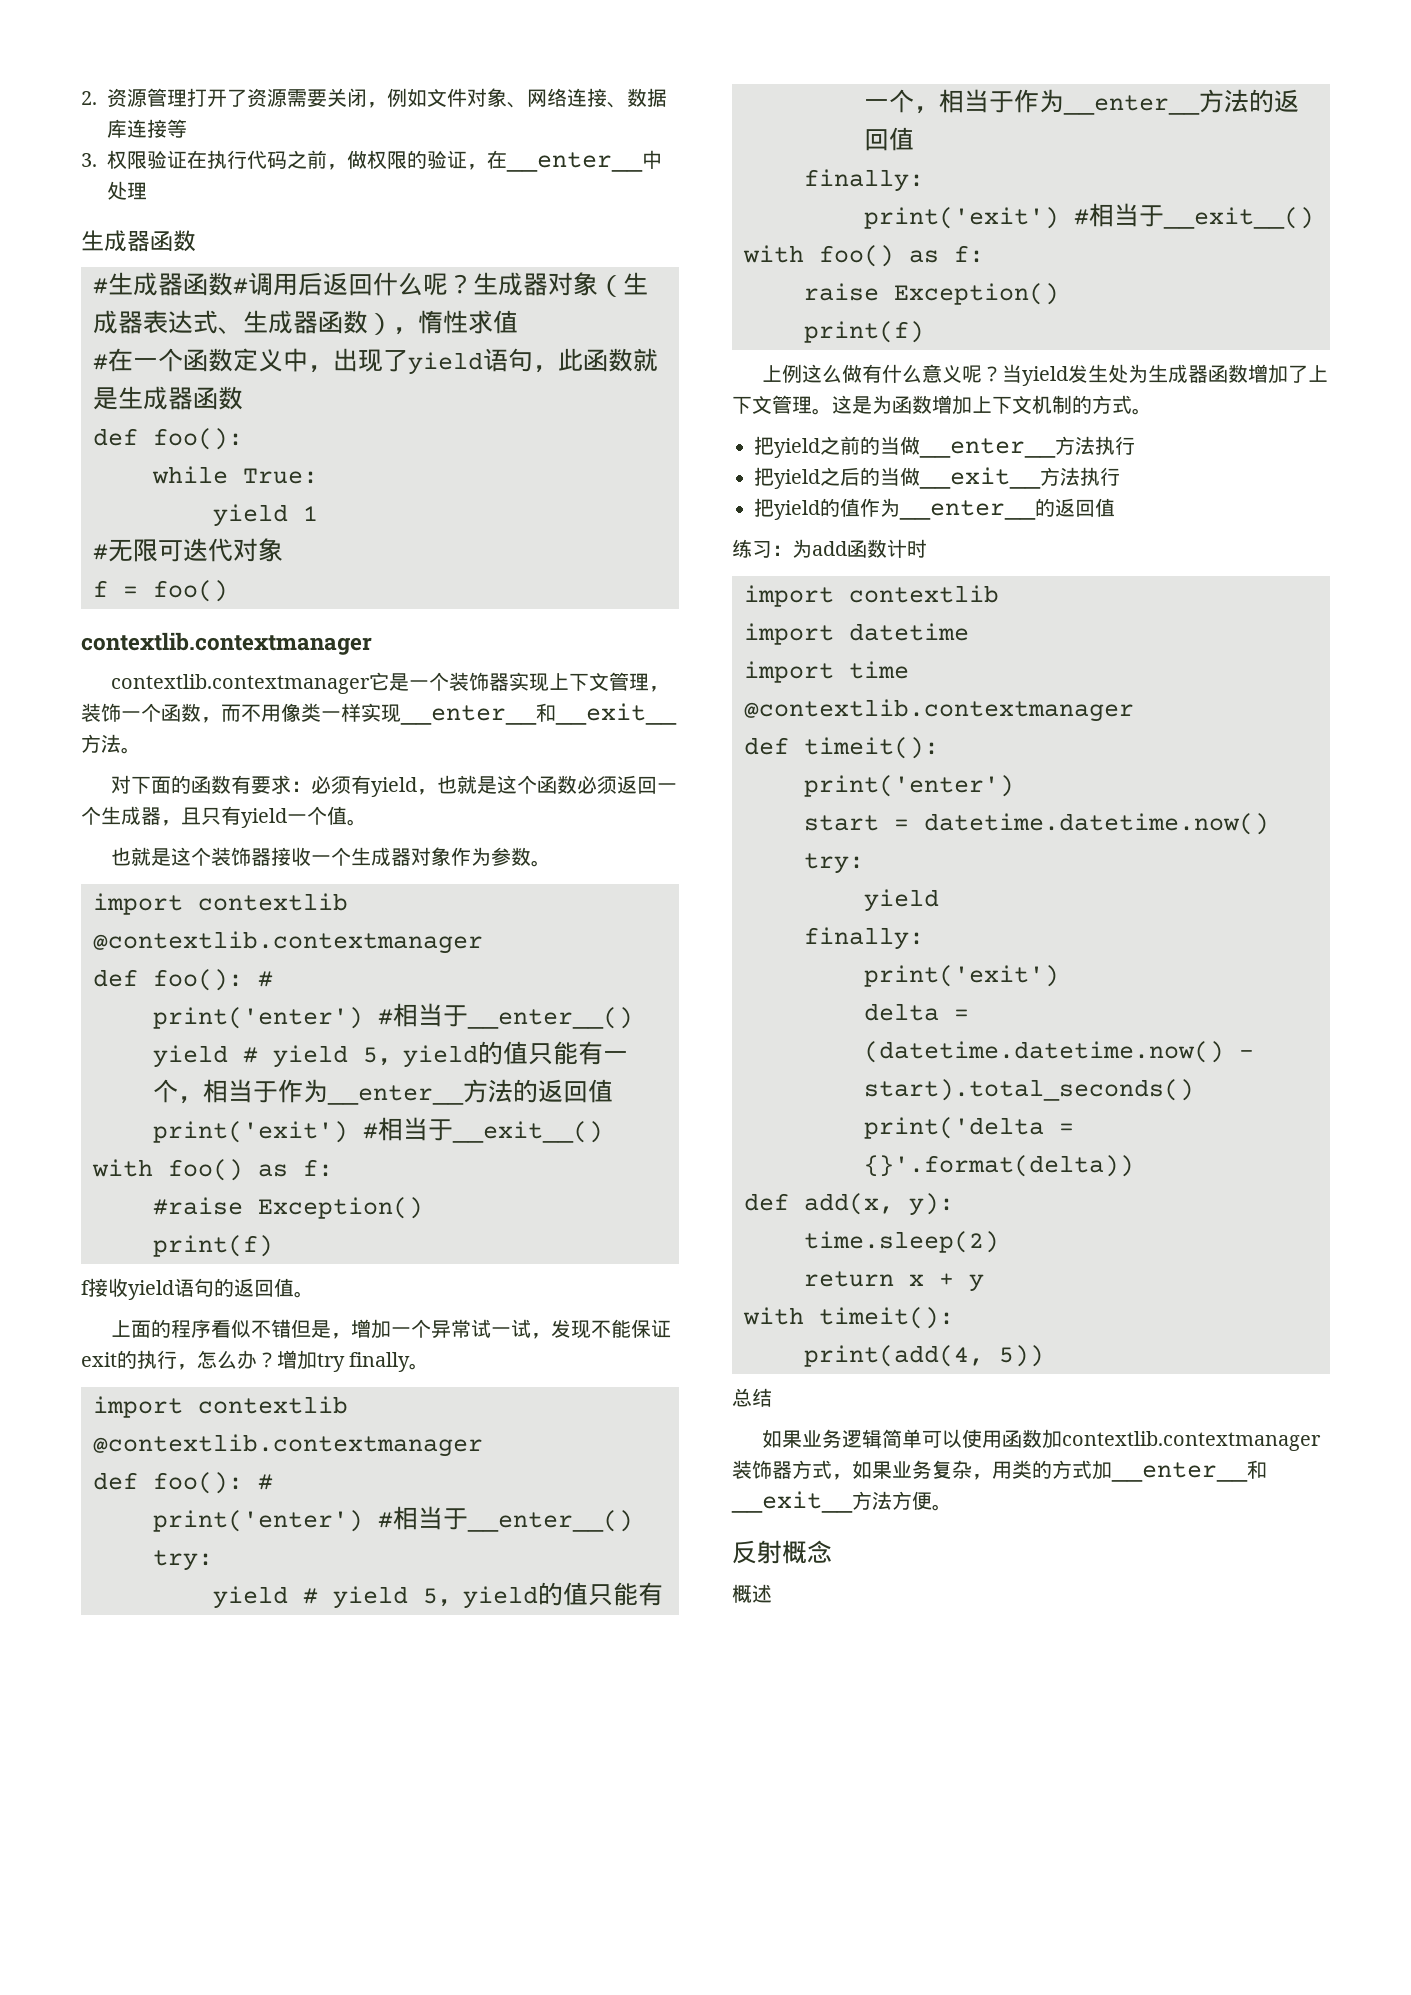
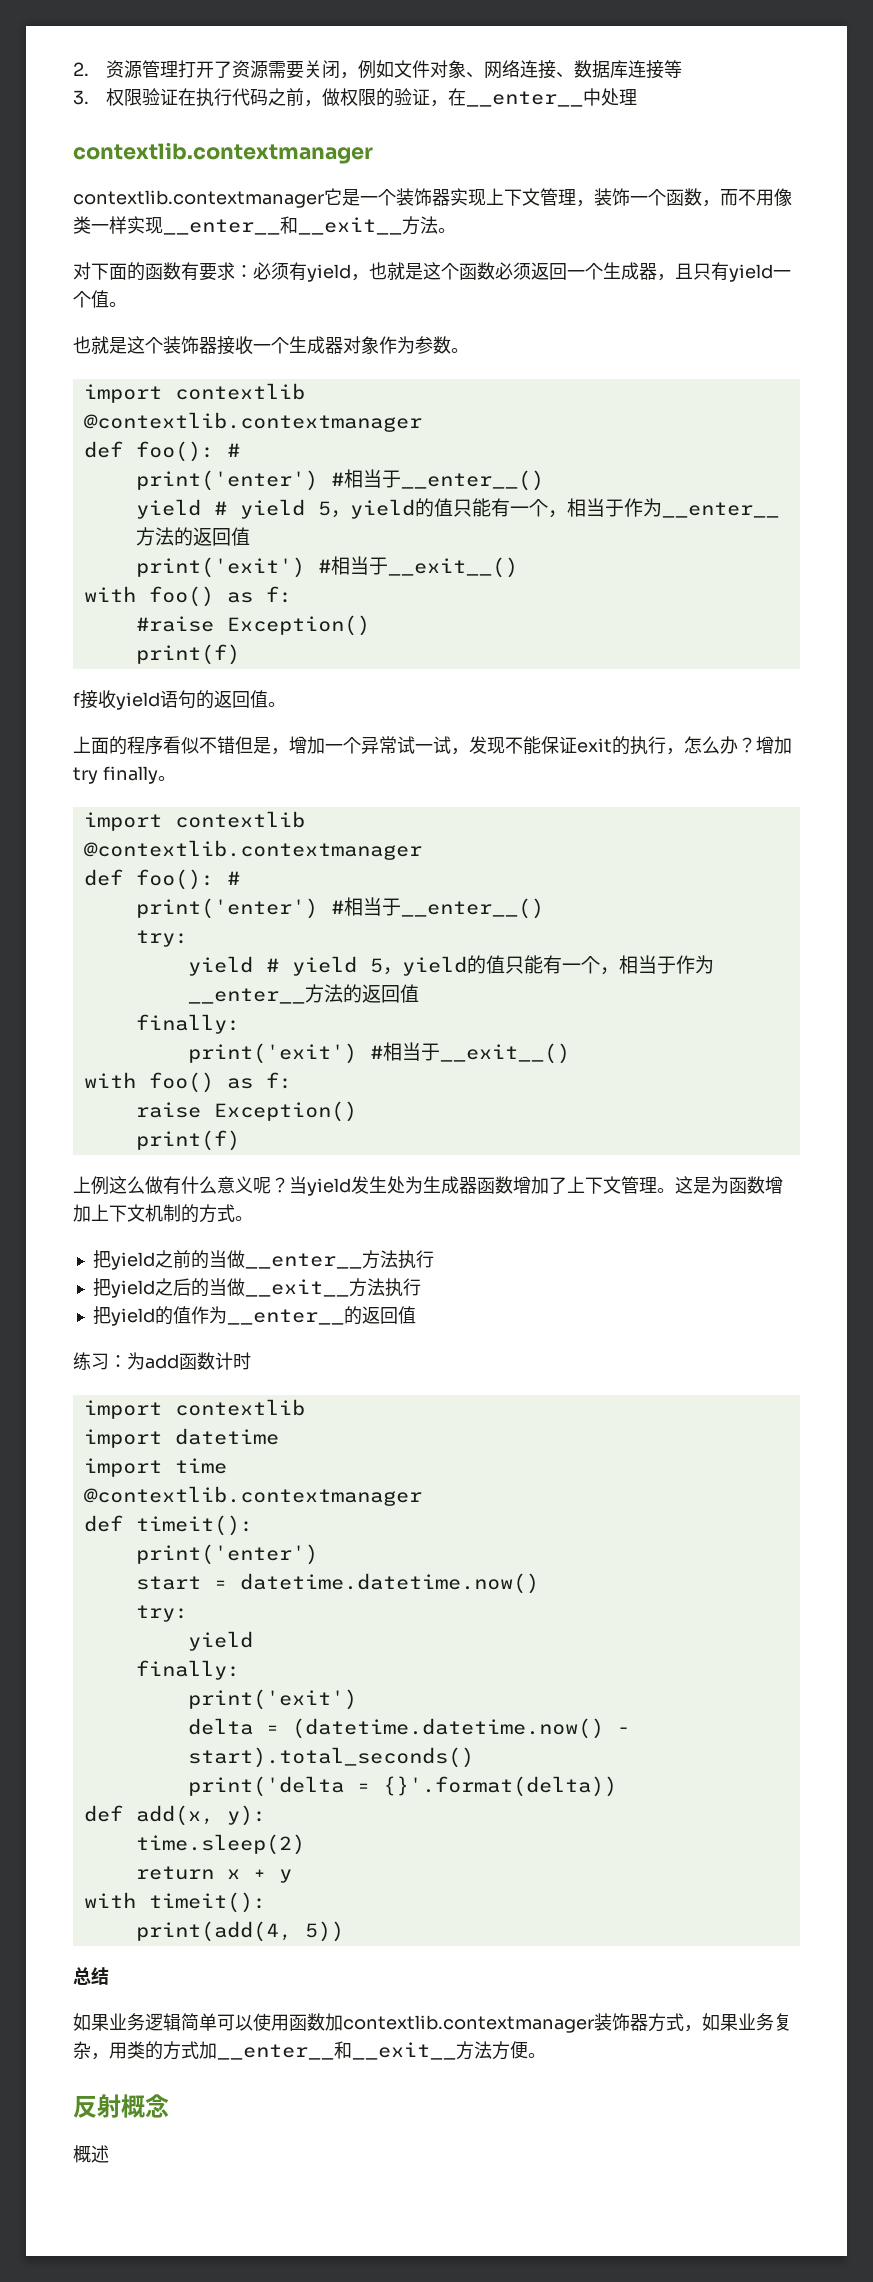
[81,230,196,252] [93,272,648,297] [93,310,518,335] [93,348,658,375] [93,386,243,410] [93,428,243,450] [152,466,318,484] [213,504,318,527] [93,538,283,562] [93,580,228,602] // 生成器函数 // #生成器函数#调用后返回什么呢？生成器对象（生成器表达式、生成器函数），惰性求值 // #在一个函数定义中，出现了yield语句，此函数就是生成器函数 // def foo(): // while True: // yield 1 // #无限可迭代对象 // f = foo() -> (638, 97) none

